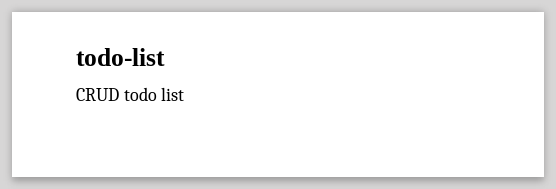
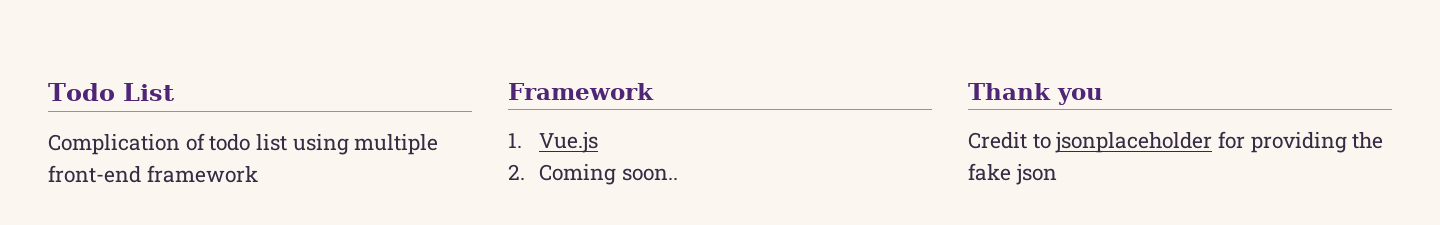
[76,48,165,66] [76,87,185,101] todo-list // CRUD todo list -> [48,83,174,101] [48,133,439,155] [48,165,258,183] [508,83,654,100] [508,132,599,153] [508,164,678,185] [968,83,1103,105] [968,131,1384,153] [968,163,1057,185] Todo List // Complication of todo list using multiple front-end framework // Framework // 1. Vue.js // 2. Coming soon.. // Thank you // Credit to jsonplaceholder for providing the fake json

